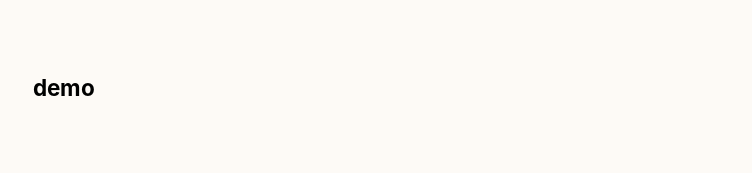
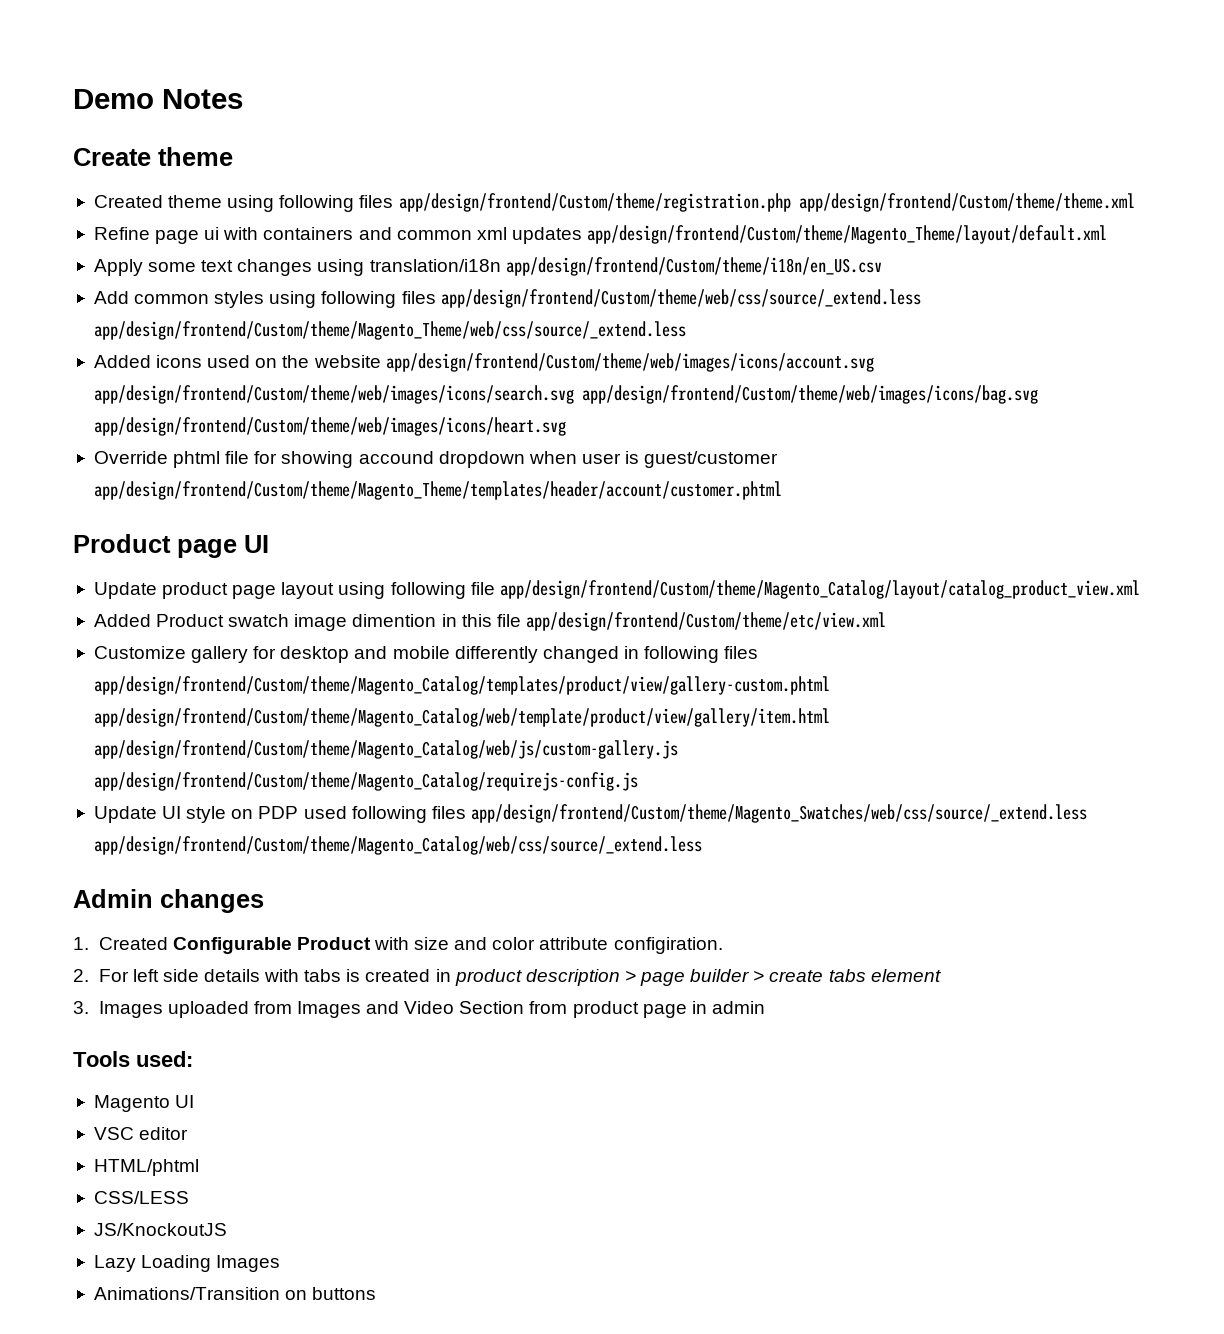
[33,79,95,96] demo -> [73,89,243,109] [73,147,233,166] [93,193,1135,212] [93,225,1108,244] [93,257,882,276] [93,289,921,308] [93,321,686,340] [93,353,874,372] [93,385,1038,404] [93,417,566,436] [93,451,779,468] [93,481,782,500] [73,534,269,558] [93,580,1140,599] [93,612,886,631] [93,646,759,663] [93,676,830,695] [93,708,830,727] [93,740,678,759] [93,772,638,791] [93,804,1087,823] [93,836,702,855] [73,889,264,913] [73,937,723,954] [73,969,941,986] [73,1001,765,1018] [73,1051,193,1067] [93,1095,195,1112] [93,1127,189,1140] [93,1159,199,1176] [93,1191,189,1204] [93,1223,227,1236] [93,1255,281,1272] [93,1287,377,1300] Demo Notes // Create theme // Created theme using following files app/design/frontend/Custom/theme/registration.php app/design/frontend/Custom/theme/theme.xml // Refine page ui with containers and common xml updates app/design/frontend/Custom/theme/Magento_Theme/layout/default.xml // Apply some text changes using translation/i18n app/design/frontend/Custom/theme/i18n/en_US.csv // Add common styles using following files app/design/frontend/Custom/theme/web/css/source/_extend.less app/design/frontend/Custom/theme/Magento_Theme/web/css/source/_extend.less // Added icons used on the website app/design/frontend/Custom/theme/web/images/icons/account.svg app/design/frontend/Custom/theme/web/images/icons/search.svg app/design/frontend/Custom/theme/web/images/icons/bag.svg app/design/frontend/Custom/theme/web/images/icons/heart.svg // Override phtml file for showing accound dropdown when user is guest/customer app/design/frontend/Custom/theme/Magento_Theme/templates/header/account/customer.phtml // Product page UI // Update product page layout using following file app/design/frontend/Custom/theme/Magento_Catalog/layout/catalog_product_view.xml // Added Product swatch image dimention in this file app/design/frontend/Custom/theme/etc/view.xml // Customize gallery for desktop and mobile differently changed in following files app/design/frontend/Custom/theme/Magento_Catalog/templates/product/view/gallery-custom.phtml app/design/frontend/Custom/theme/Magento_Catalog/web/template/product/view/gallery/item.html app/design/frontend/Custom/theme/Magento_Catalog/web/js/custom-gallery.js app/design/frontend/Custom/theme/Magento_Catalog/requirejs-config.js // Update UI style on PDP used following files app/design/frontend/Custom/theme/Magento_Swatches/web/css/source/_extend.less app/design/frontend/Custom/theme/Magento_Catalog/web/css/source/_extend.less // Admin changes // 1. Created Configurable Product with size and color attribute configiration. // 2. For left side details with tabs is created in product description > page builder > create tabs element // 3. Images uploaded from Images and Video Section from product page in admin // Tools used: // Magento UI // VSC editor // HTML/phtml // CSS/LESS // JS/KnockoutJS // Lazy Loading Images // Animations/Transition on buttons

